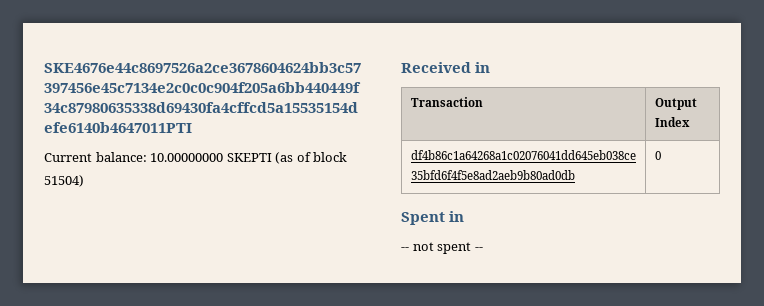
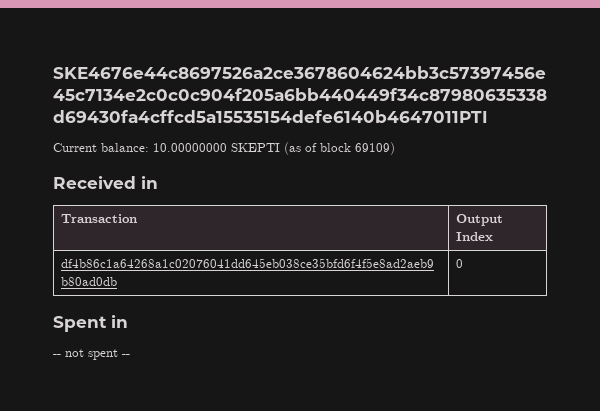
[44,175,84,187] 51504) -> [355,142,395,155] 69109)

